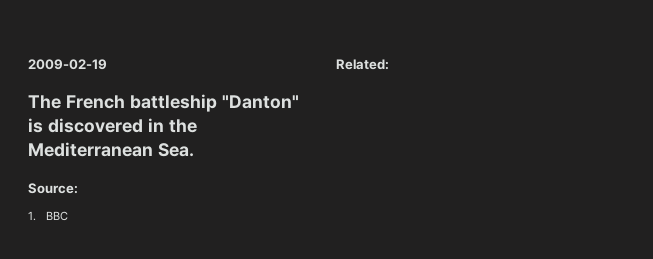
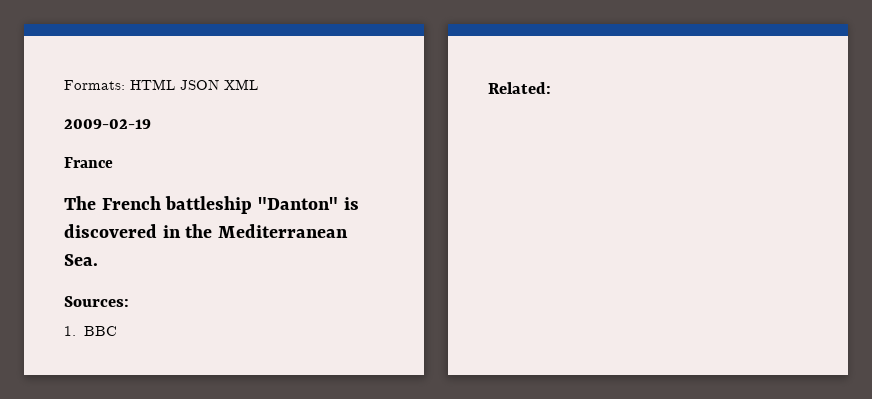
(28, 64) none -> [64,79,258,90] Formats: HTML JSON XML //
(107, 64) none -> [64,157,113,168] // France
[28,183,78,194] Source: -> [64,296,129,307] Sources:

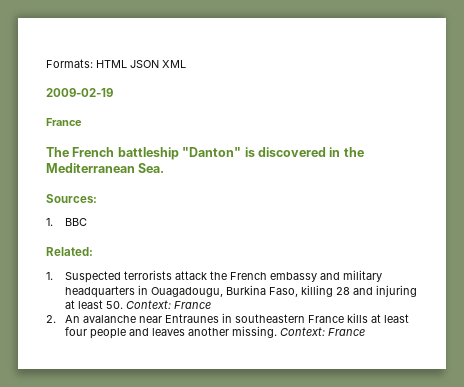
(551, 88) none -> [46,270,382,283] [64,285,417,298] [64,300,211,309] [46,313,409,323] [64,326,365,339] // 1. Suspected terrorists attack the French embassy and military headquarters in Ouagadougu, Burkina Faso, killing 28 and injuring at least 50. Context: France // 2. An avalanche near Entraunes in southeastern France kills at least four people and leaves another missing. Context: France

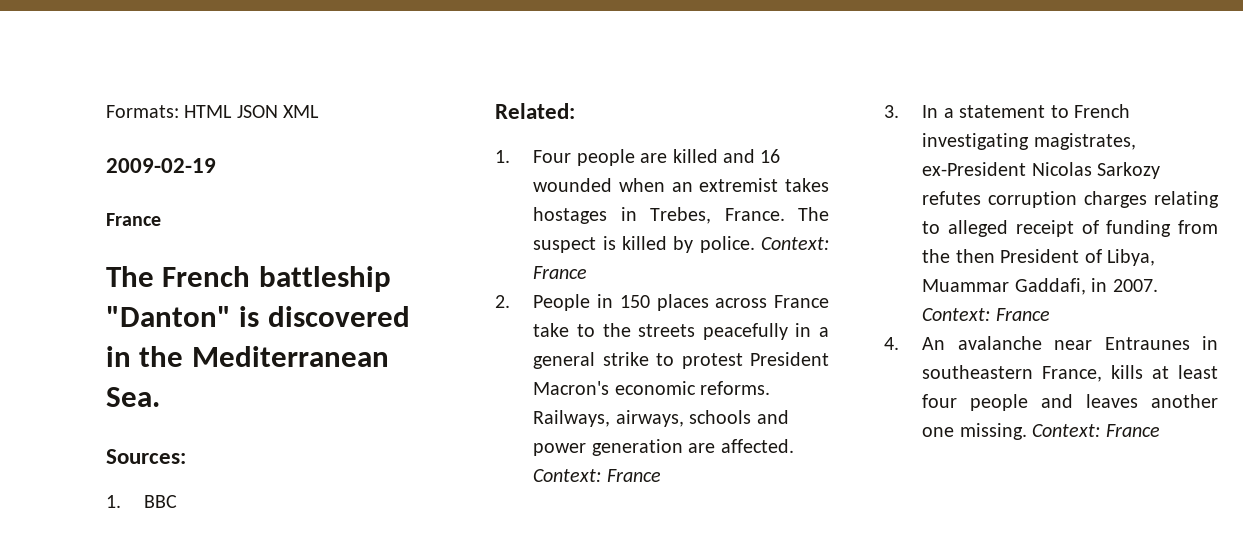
[64,270,382,283] [64,285,417,298] [64,300,211,309] [46,315,56,323] Suspected terrorists attack the French embassy and military headquarters in Ouagadougu, Burkina Faso, killing 28 and injuring at least 50. Context: France // 2. -> [533,149,781,166] [533,178,829,192] [533,207,829,224] [533,236,829,253] [533,266,588,279] [495,294,829,311] [533,323,829,340] [533,352,829,369] [533,381,771,395] [533,410,789,427] [533,439,794,456] [533,469,661,482] [884,104,1131,118] [922,133,1136,150] [922,162,1161,179] [922,191,1219,208] [922,220,1218,237] [922,249,1156,266] [922,278,1158,295] [922,308,1050,321] [884,337,899,350] Four people are killed and 16 wounded when an extremist takes hostages in Trebes, France. The suspect is killed by police. Context: France // 2. People in 150 places across France take to the streets peacefully in a general strike to protest President Macron's economic reforms. Railways, airways, schools and power generation are affected. Context: France // 3. In a statement to French investigating magistrates, ex-President Nicolas Sarkozy refutes corruption charges relating to alleged receipt of funding from the then President of Libya, Muammar Gaddafi, in 2007. Context: France // 4.
[307,315,344,323] France -> [1042,366,1103,382] France,
(229, 331) none -> [922,427,955,437] one

